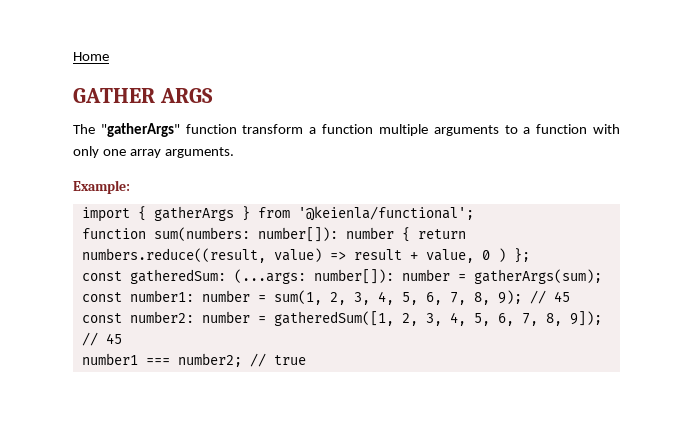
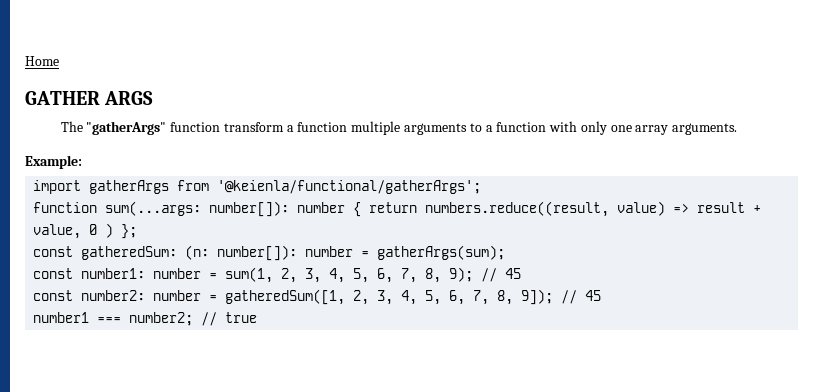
[137,206,474,221] [81,227,250,241] { gatherArgs } from '@keienla/functional'; // function sum(numbers: -> [89,180,482,194] [33,201,202,216] gatherArgs from '@keienla/functional/gatherArgs'; // function sum(...args:
[233,269,306,284] (...args: -> [185,245,210,260] (n:

